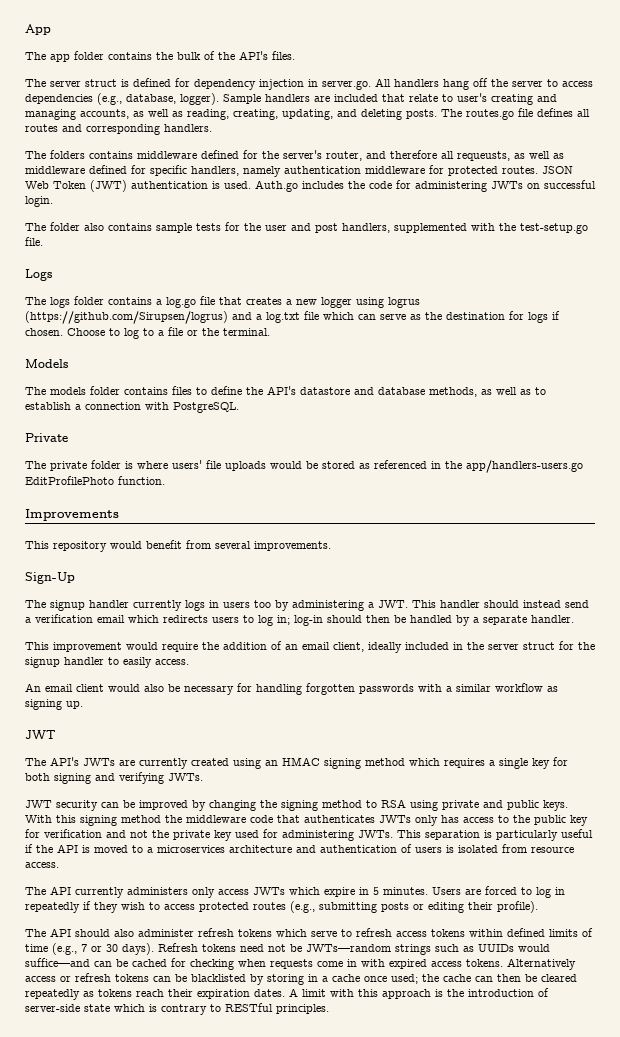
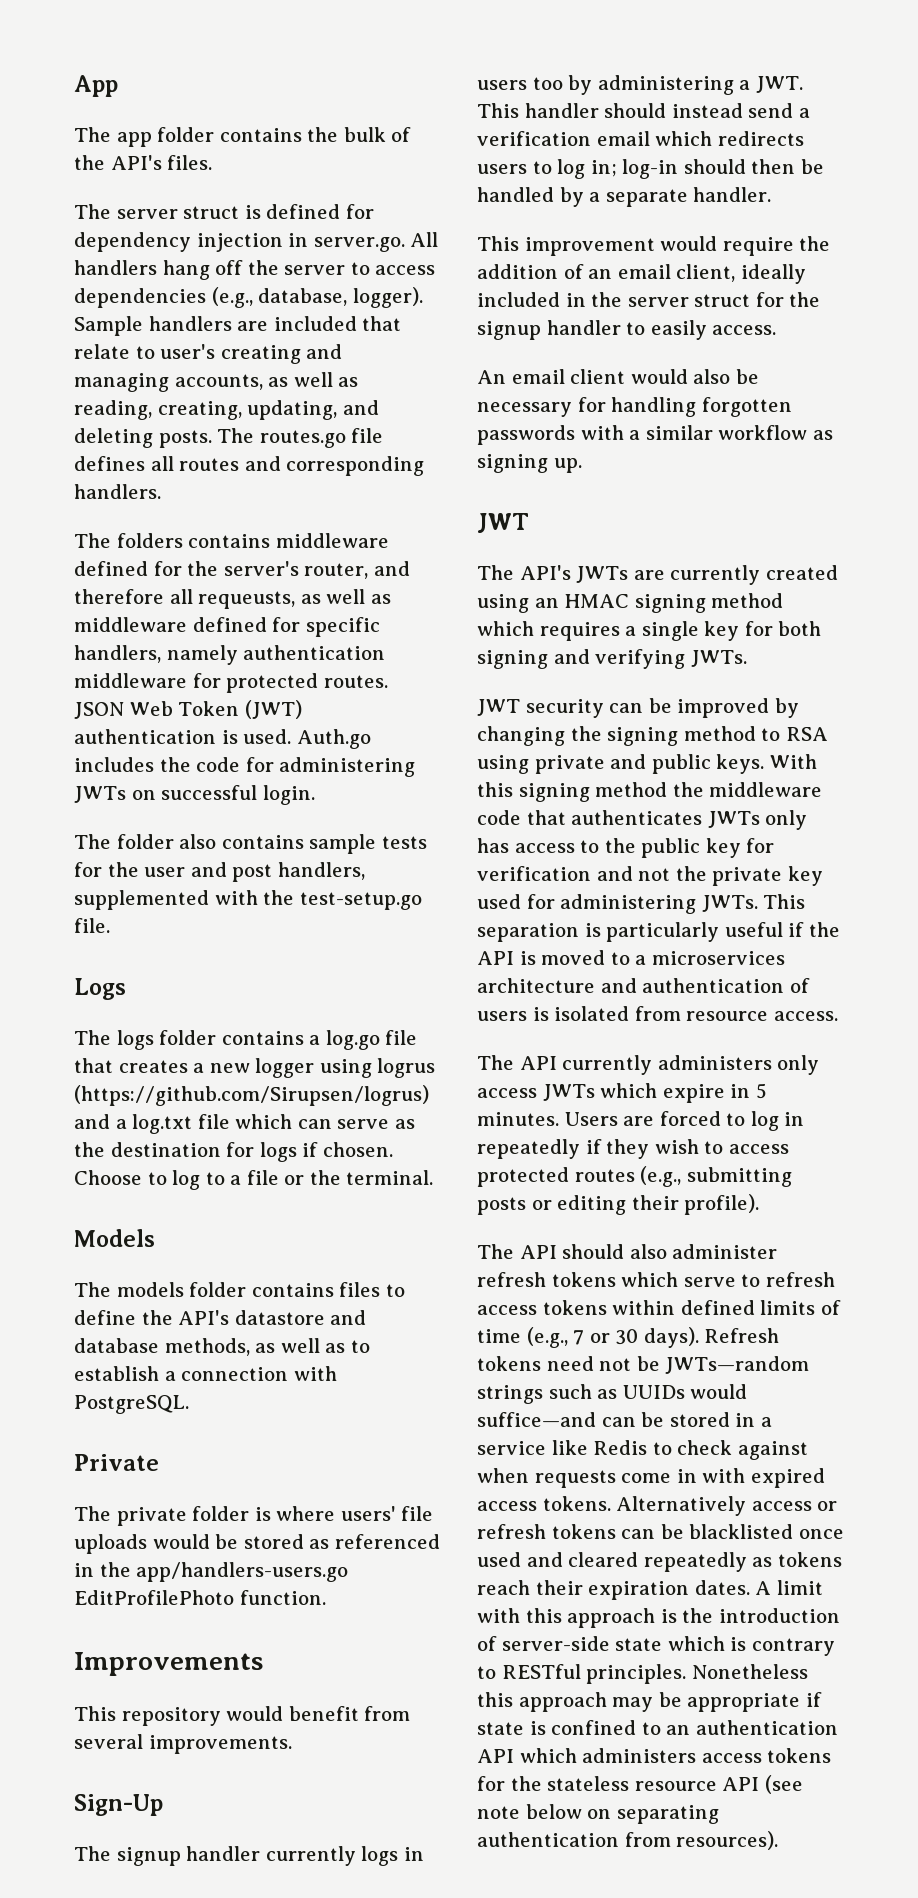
[132,958,234,970] cached for checking -> [669,1412,772,1427] [477,1440,808,1460] stored in a service like Redis to check against
[250,974,537,985] by storing in a cache once used; the cache can then be -> [798,1529,844,1539] [477,1552,563,1567] once used and
(329, 1009) none -> [691,1664,808,1679] [477,1692,822,1712] [477,1720,838,1735] [477,1748,832,1763] [477,1775,803,1794] [477,1804,719,1824] [477,1831,779,1850] Nonetheless this approach may be appropriate if state is confined to an authentication API which administers access tokens for the stateless resource API (see note below on separating authentication from resources).

